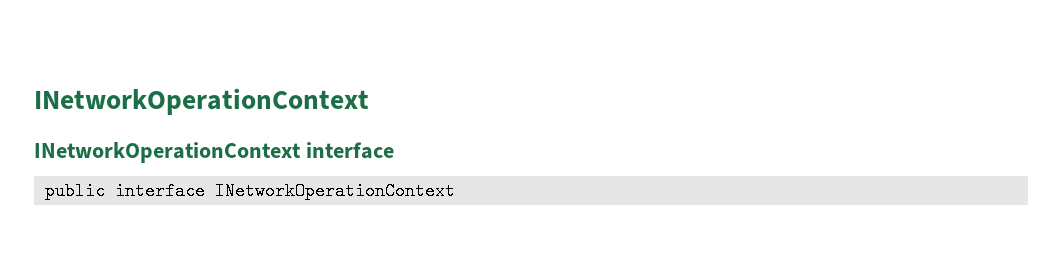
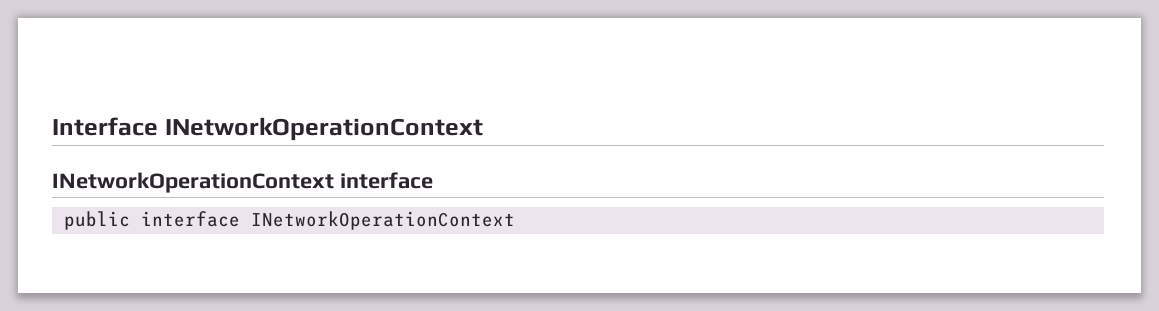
(34, 101) none -> [52,117,158,136] Interface

